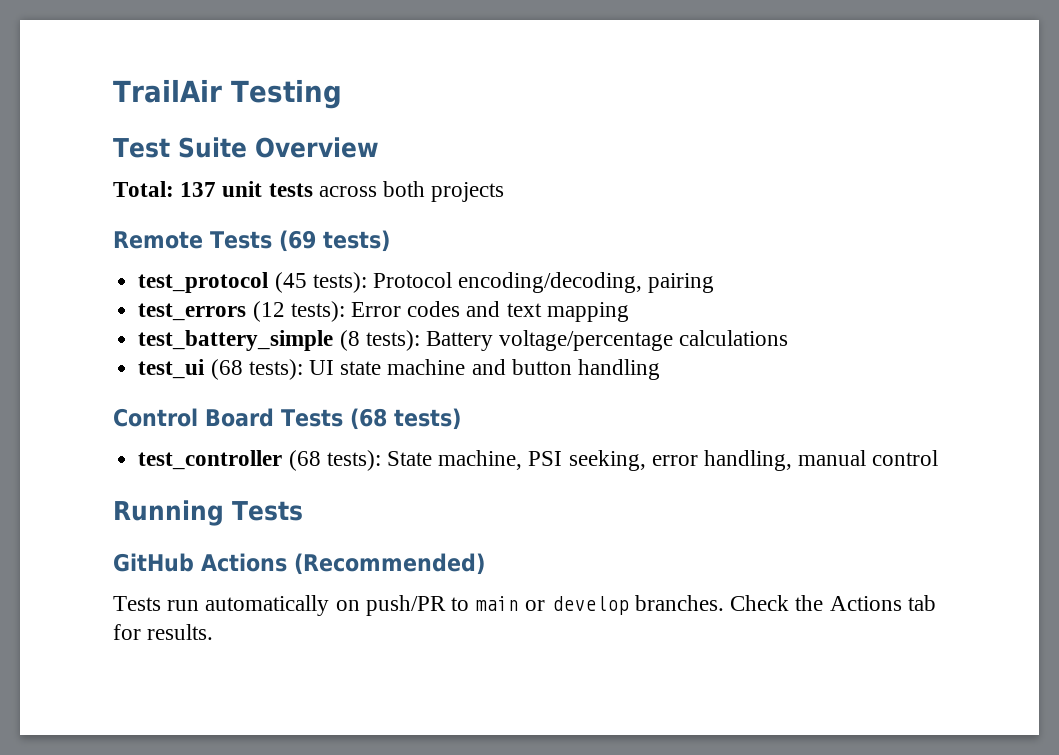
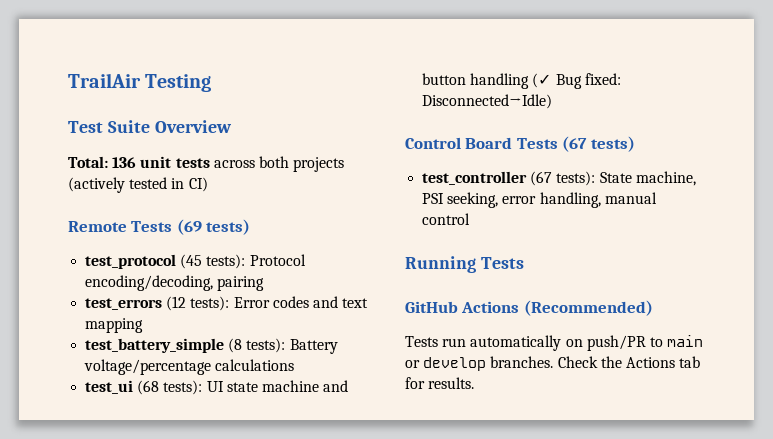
[180,182,217,197] 137 -> [112,157,137,168] 136
(505, 192) none -> [68,177,208,193] (actively tested in CI)
(660, 369) none -> [532,73,621,89] [422,94,553,109] (✓ Bug fixed: Disconnected→Idle)
[349,408,387,430] (68 -> [562,136,588,152] (67
[288,450,321,471] (68 -> [530,171,553,186] (67

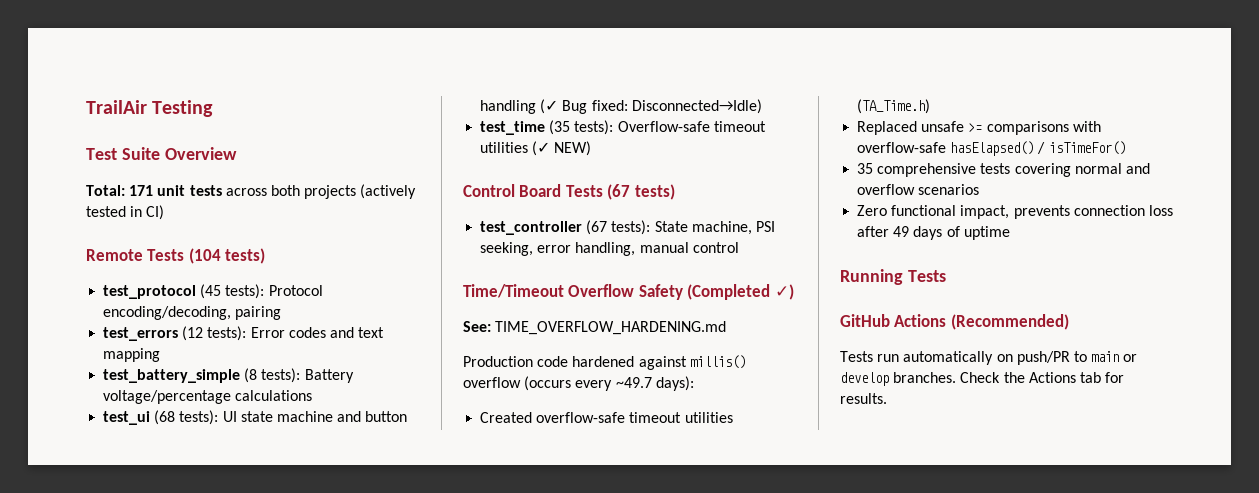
[112,157,137,168] 136 -> [129,185,154,196] 171
[176,219,202,235] (69 -> [188,248,221,264] (104
(553, 101) none -> [480,120,766,135] [480,141,592,156] // test_time (35 tests): Overflow-safe timeout utilities (✓ NEW)
(471, 219) none -> [463,284,794,300] [463,321,727,335] [463,355,746,370] [463,376,694,391] [480,412,733,423] [857,99,931,114] [857,121,1101,135] [857,141,1126,156] [857,163,1150,177] [857,184,980,195] [857,205,1173,219] [857,226,1010,240] // Time/Timeout Overflow Safety (Completed ✓) // See: TIME_OVERFLOW_HARDENING.md // Production code hardened against millis() overflow (occurs every ~49.7 days): // Created overflow-safe timeout utilities (TA_Time.h) // Replaced unsafe >= comparisons with overflow-safe hasElapsed() / isTimeFor() // 35 comprehensive tests covering normal and overflow scenarios // Zero functional impact, prevents connection loss after 49 days of uptime

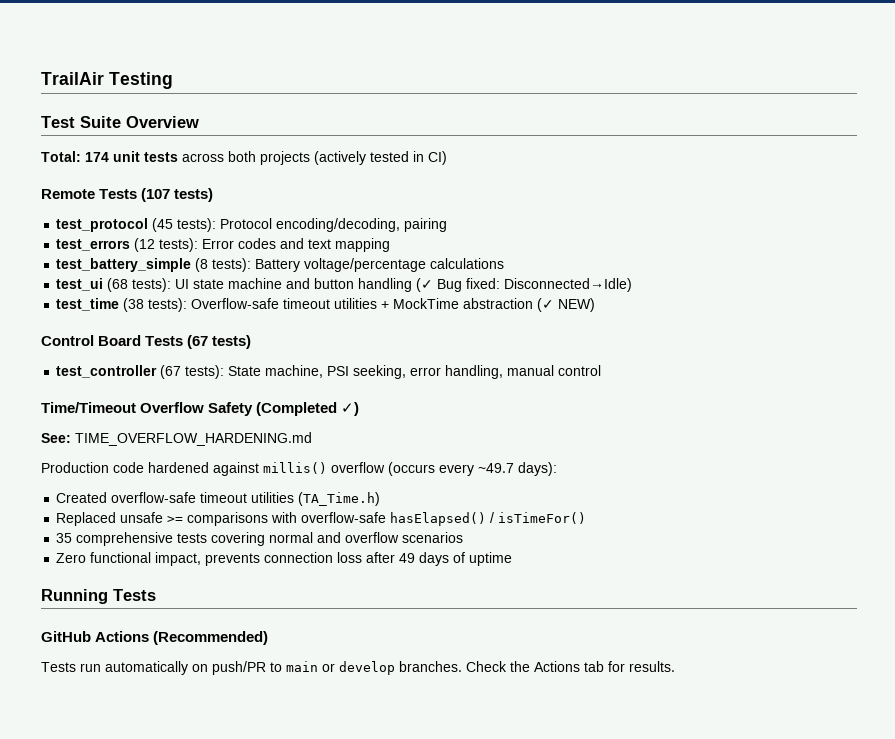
[129,185,154,196] 171 -> [85,152,109,162] 174
[188,248,221,264] (104 -> [141,188,171,202] (107
[549,120,571,135] (35 -> [123,298,145,312] (38
(529, 147) none -> [381,298,534,309] + MockTime abstraction

